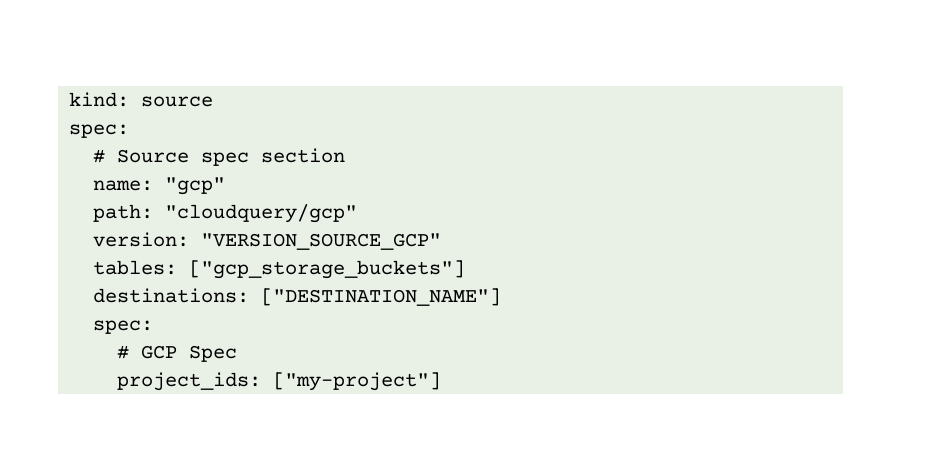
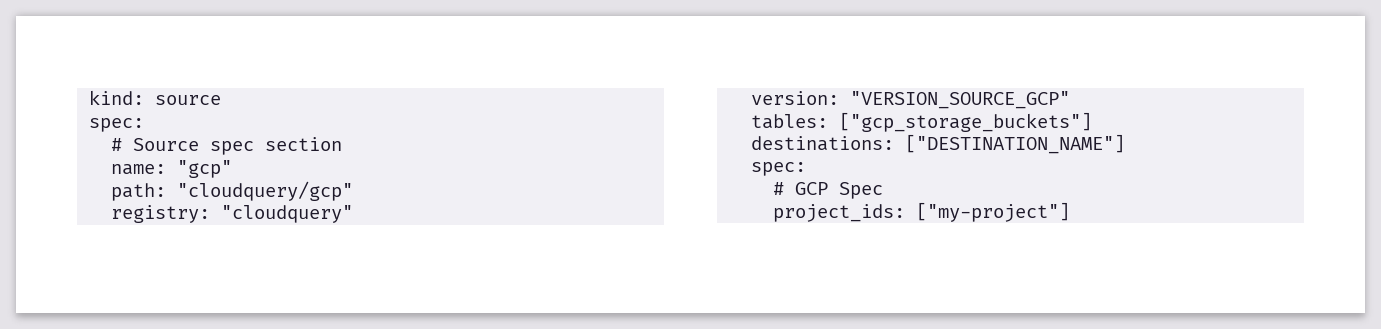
(357, 213) none -> [111,205,353,223] // registry: "cloudquery"

